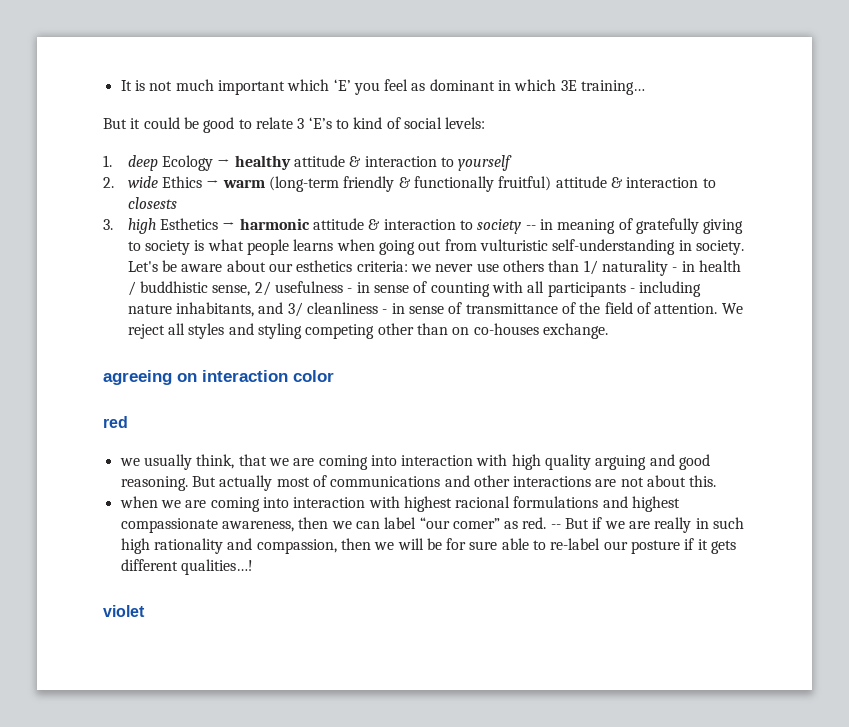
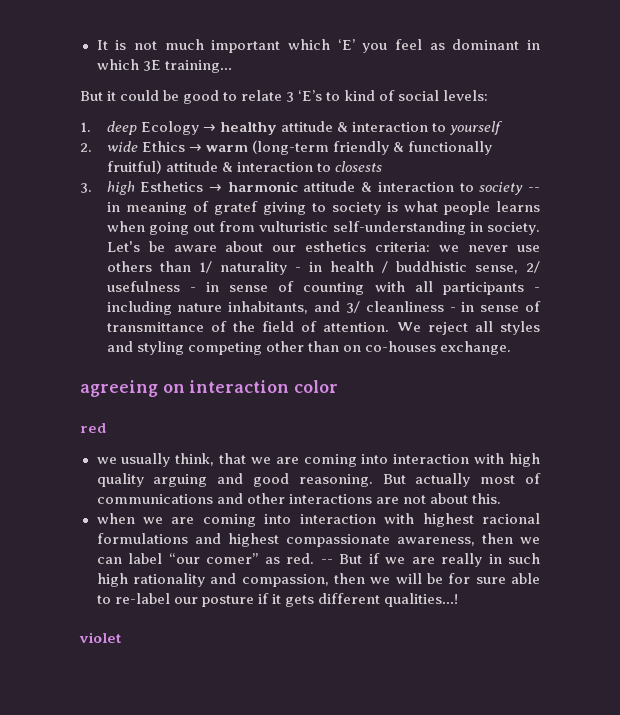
[635,218,699,234] gratefully -> [213,201,258,215] gratef

